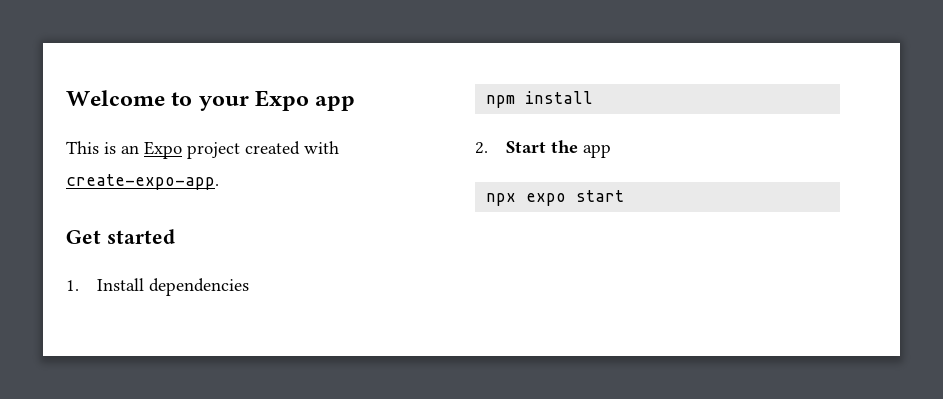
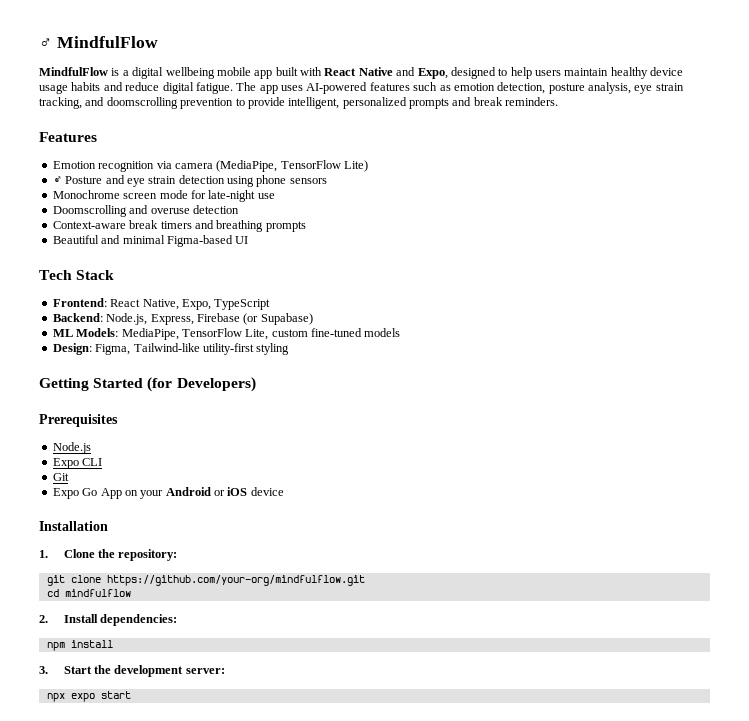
[66,90,356,111] [66,141,339,159] [66,174,219,190] [66,229,175,244] [66,278,249,296] Welcome to your Expo app // This is an Expo project created with create-expo-app. // Get started // 1. Install dependencies -> [39,36,158,48] [39,67,684,79] [39,82,684,94] [39,97,559,109] [39,132,97,142] [52,160,368,172] [52,175,327,187] [52,190,275,202] [52,205,239,217] [52,220,306,232] [52,235,249,247] [39,270,115,280] [52,298,271,310] [52,313,313,325] [52,328,401,340] [52,343,290,355] [39,377,256,392] [39,414,118,427] [52,442,91,454] [52,458,103,469] [52,473,69,481] [52,487,284,499] [39,521,108,531] [39,549,178,561] [46,575,365,586] [46,589,131,597] [39,614,178,626] ♂ MindfulFlow // MindfulFlow is a digital wellbeing mobile app built with React Native and Expo, designed to help users maintain healthy device usage habits and reduce digital fatigue. The app uses AI-powered features such as emotion detection, posture analysis, eye strain tracking, and doomscrolling prevention to provide intelligent, personalized prompts and break reminders. // Features // Emotion recognition via camera (MediaPipe, TensorFlow Lite) // ♂ Posture and eye strain detection using phone sensors // Monochrome screen mode for late-night use // Doomscrolling and overuse detection // Context-aware break timers and breathing prompts // Beautiful and minimal Figma-based UI // Tech Stack // Frontend: React Native, Expo, TypeScript // Backend: Node.js, Express, Firebase (or Supabase) // ML Models: MediaPipe, TensorFlow Lite, custom fine-tuned models // Design: Figma, Tailwind-like utility-first styling // Getting Started (for Developers) // Prerequisites // Node.js // Expo CLI // Git // Expo Go App on your Android or iOS device // Installation // 1. Clone the repository: // git clone https://github.com/your-org/mindfulflow.git // cd mindfulflow // 2. Install dependencies:
[475,142,488,154] 2. -> [39,666,48,674] 3.
[582,144,611,158] app -> [114,665,225,677] development server:

